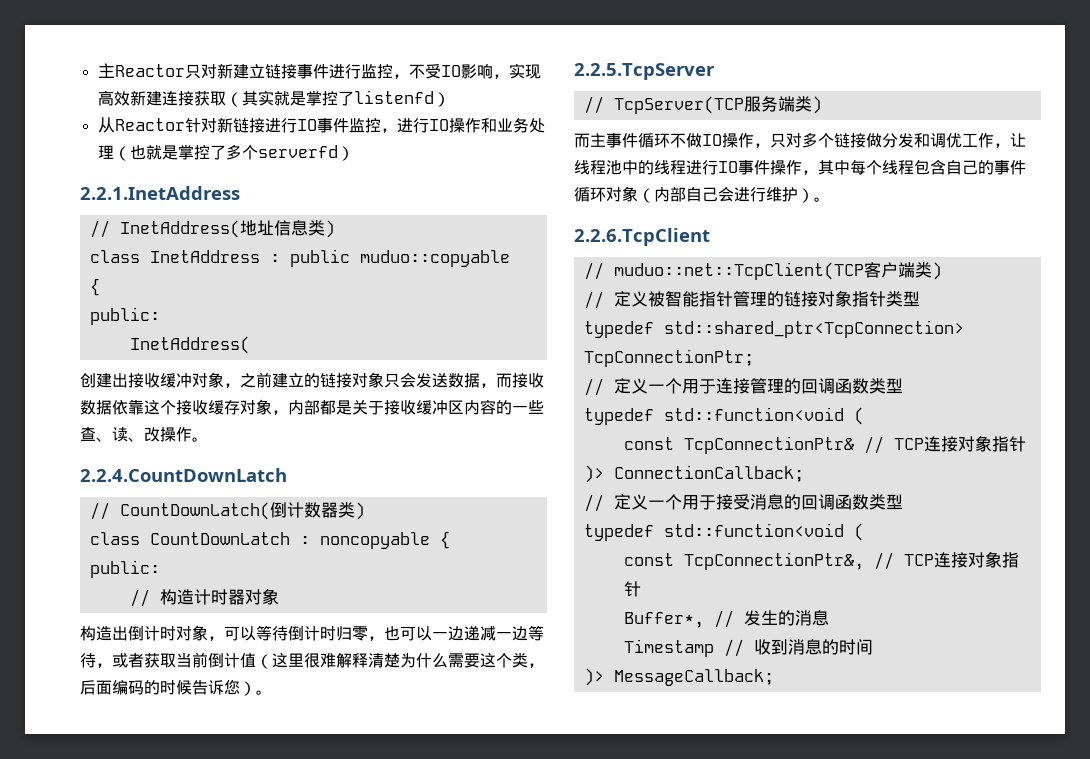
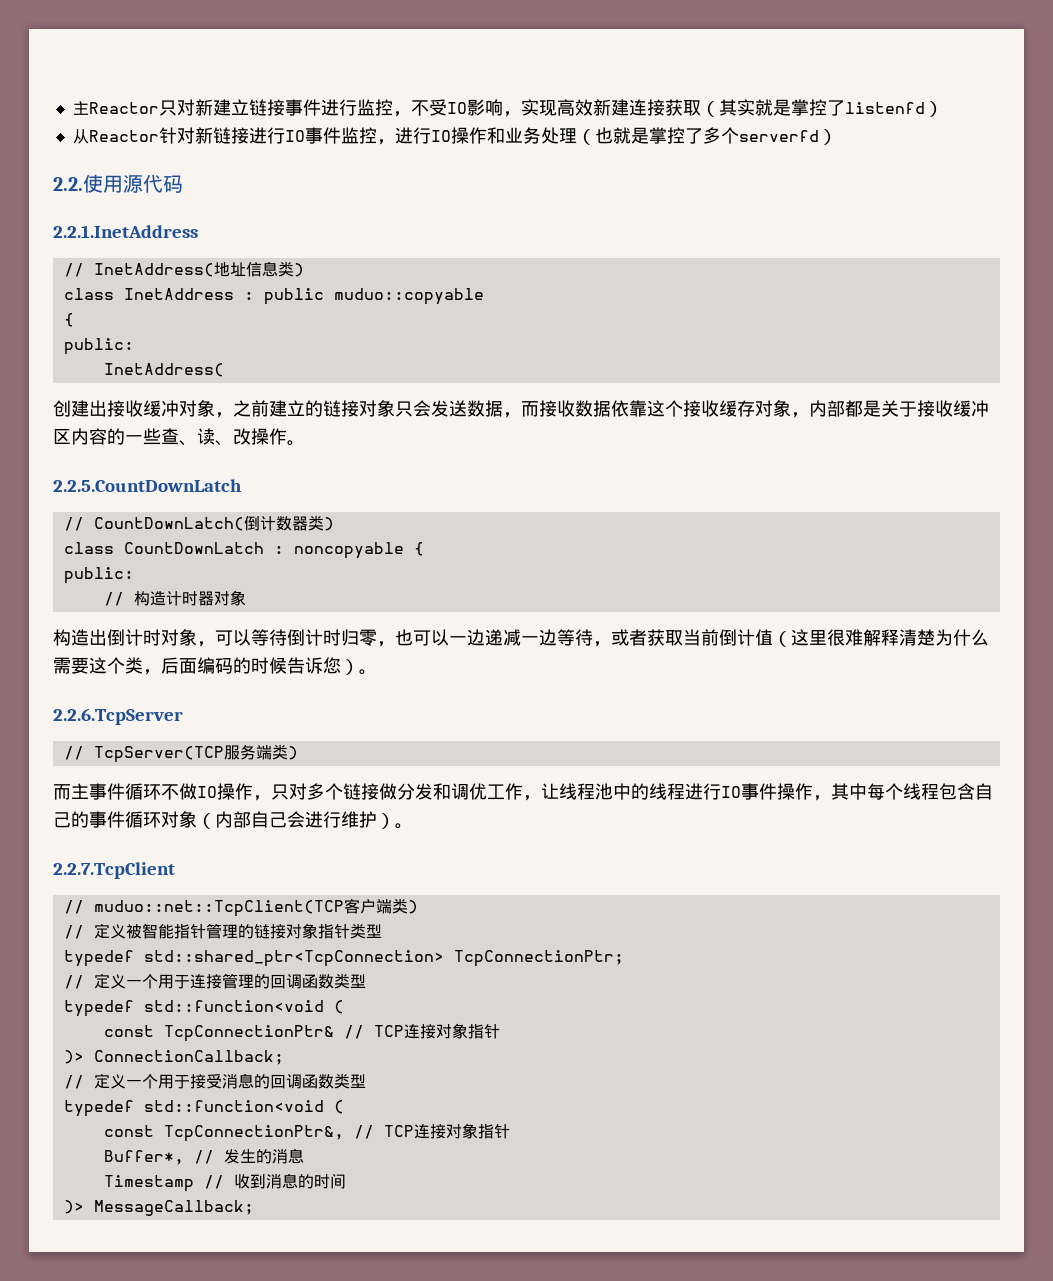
(354, 153) none -> [53,174,183,193] // 2.2.使用源代码
[80,468,287,482] 2.2.4.CountDownLatch -> [53,479,242,492] 2.2.5.CountDownLatch
[574,63,715,80] 2.2.5.TcpServer -> [53,708,183,725] 2.2.6.TcpServer
[574,228,710,246] 2.2.6.TcpClient -> [53,862,175,879] 2.2.7.TcpClient

